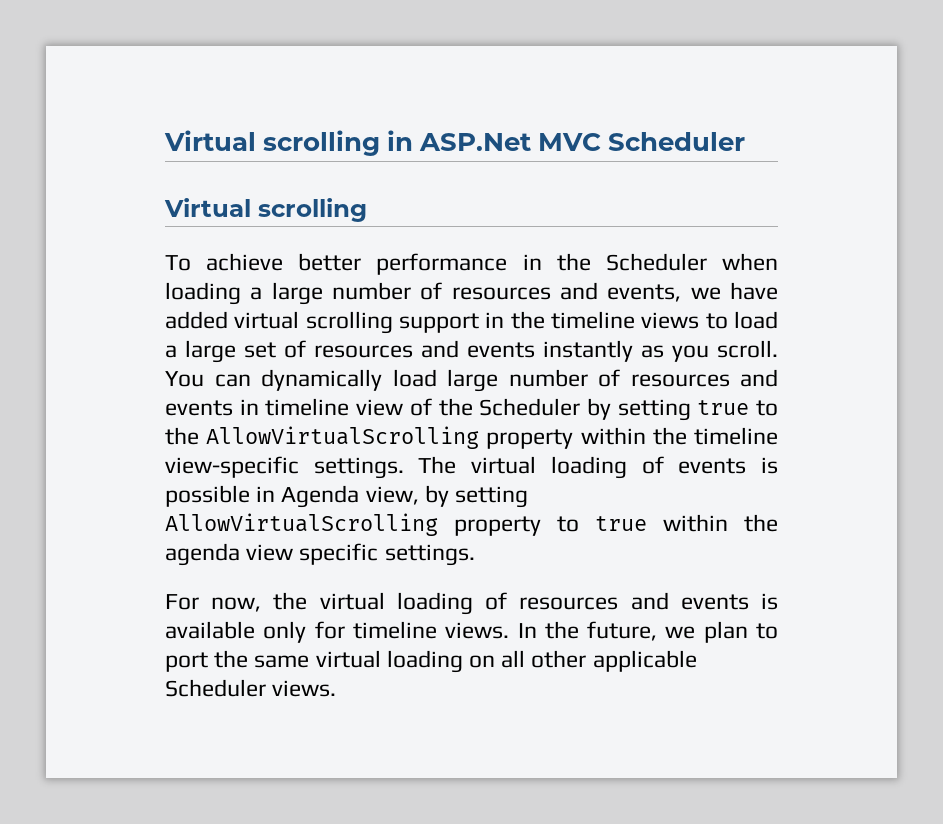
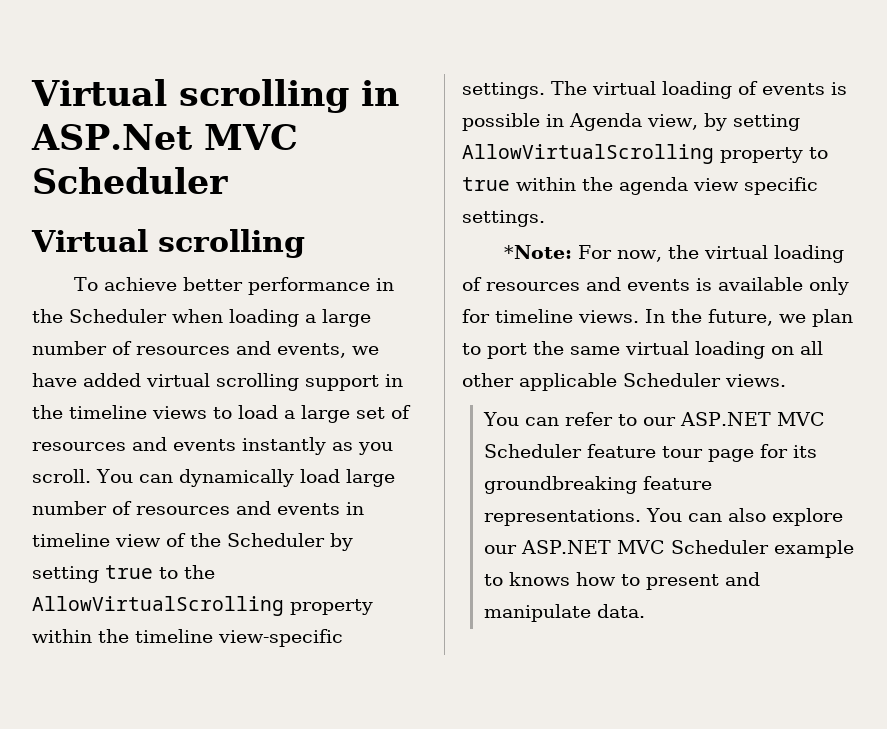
(475, 555) none -> [503,245,572,259] *Note:
(337, 688) none -> [482,412,826,426] [483,444,817,462] [483,476,712,494] [483,508,844,526] [483,540,855,558] [483,572,760,590] [483,604,645,622] // You can refer to our ASP.NET MVC Scheduler feature tour page for its groundbreaking feature representations. You can also explore our ASP.NET MVC Scheduler example to knows how to present and manipulate data.

